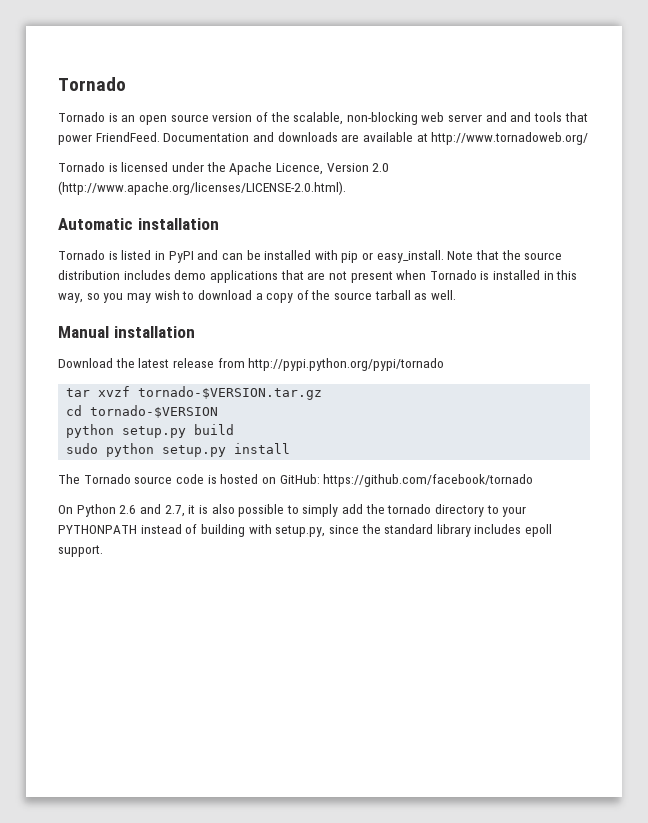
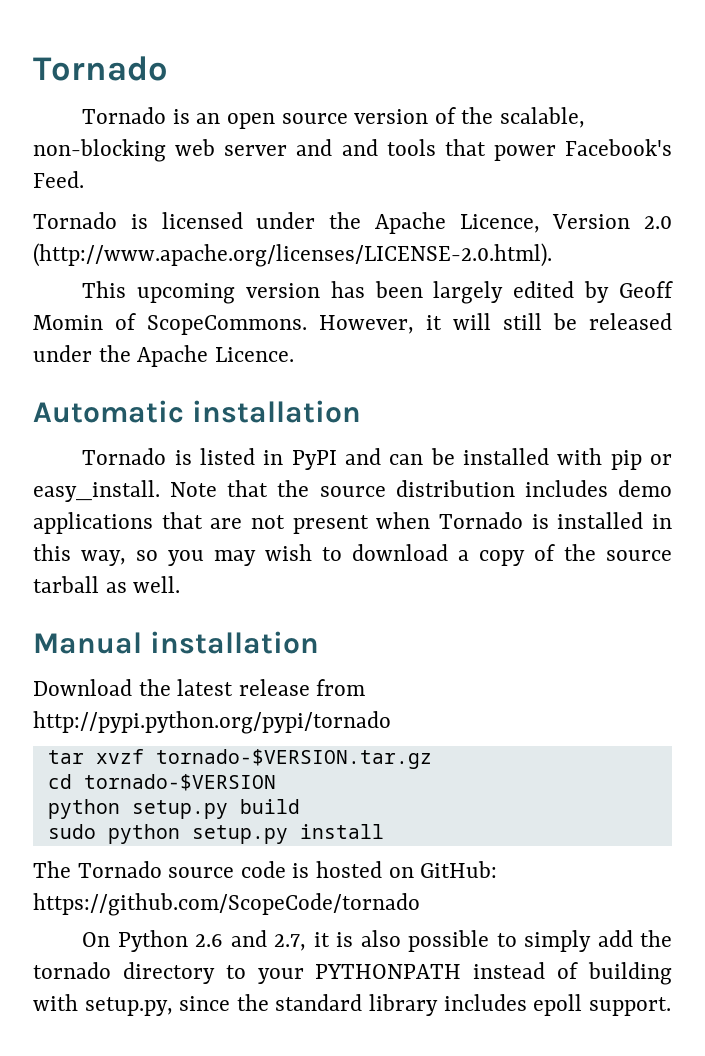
[95,132,589,145] FriendFeed. Documentation and downloads are available at http://www.tornadoweb.org/ -> [565,139,672,156] [33,171,84,188] Facebook's Feed.
(346, 188) none -> [82,281,674,304] [33,313,672,335] [33,345,294,367] // This upcoming version has been largely edited by Geoff Momin of ScopeCommons. However, it will still be released under the Apache Licence.
[323,474,534,487] https://github.com/facebook/tornado -> [33,893,420,916] https://github.com/ScopeCode/tornado

